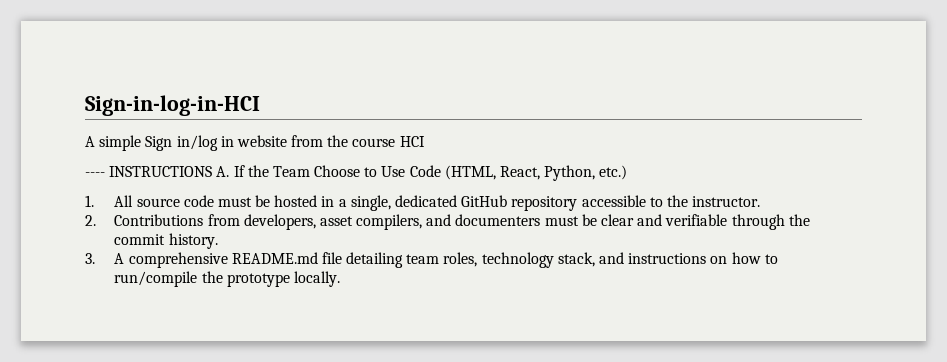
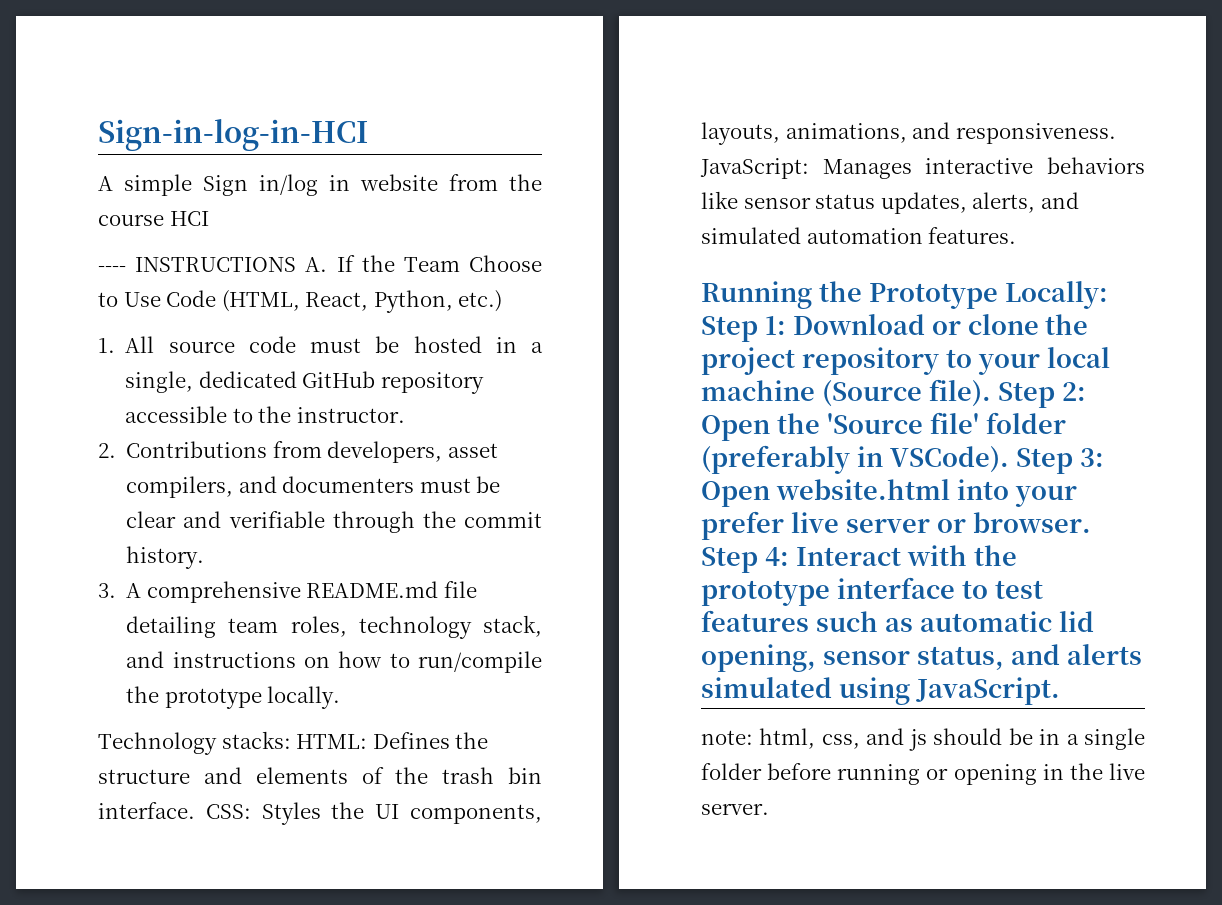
(340, 279) none -> [98,731,489,755] [98,767,542,784] [98,802,542,825] [701,122,1116,145] [700,157,1145,179] [701,191,1079,214] [701,227,1017,244] [701,281,1108,309] [701,314,1089,342] [701,347,1110,375] [701,379,1086,408] [701,412,1066,441] [701,445,1104,474] [701,479,1077,507] [701,511,1091,540] [701,545,1017,573] [701,577,1043,606] [701,610,1094,632] [701,644,1142,672] [701,677,1060,705] [701,728,1145,751] [701,763,1145,785] [701,803,769,815] // Technology stacks: HTML: Defines the structure and elements of the trash bin interface. CSS: Styles the UI components, layouts, animations, and responsiveness. JavaScript: Manages interactive behaviors like sensor status updates, alerts, and simulated automation features. // Running the Prototype Locally: Step 1: Download or clone the project repository to your local machine (Source file). Step 2: Open the 'Source file' folder (preferably in VSCode). Step 3: Open website.html into your prefer live server or browser. Step 4: Interact with the prototype interface to test features such as automatic lid opening, sensor status, and alerts simulated using JavaScript. // note: html, css, and js should be in a single folder before running or opening in the live server.

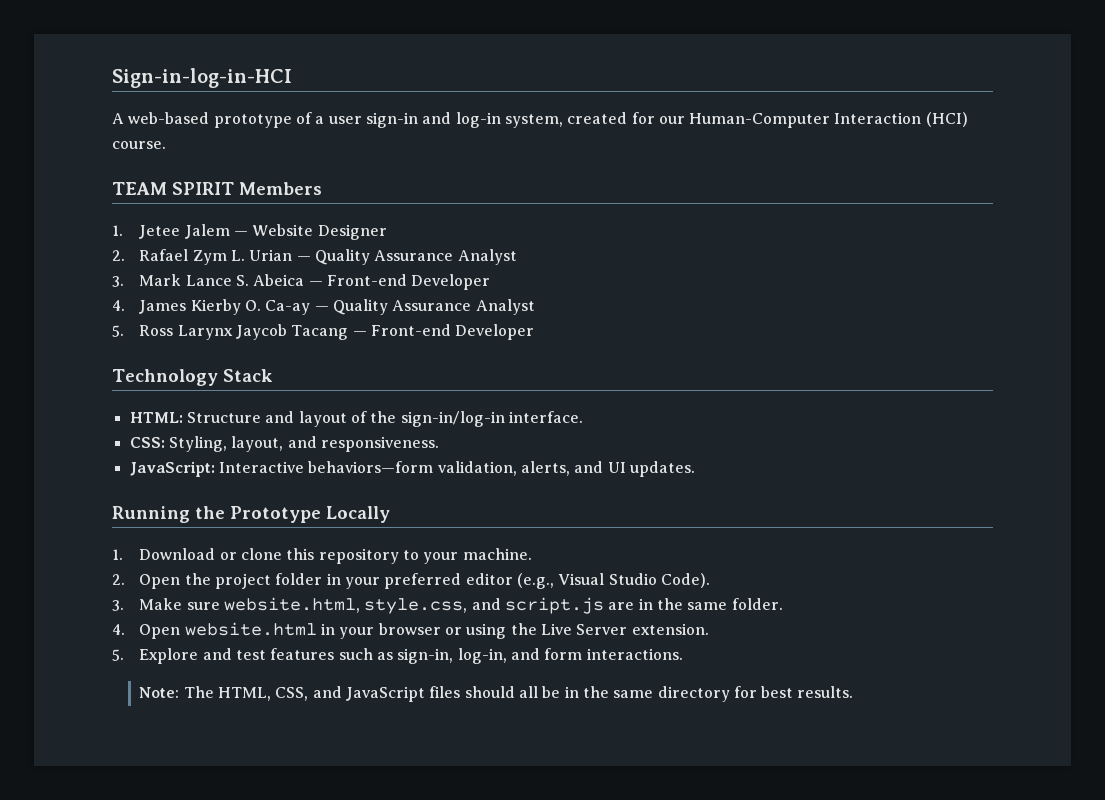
[124,174,542,196] [98,211,209,226] [98,255,542,272] [98,290,503,313] [98,336,543,353] [125,371,484,394] [125,406,405,423] [98,441,498,463] [126,476,501,498] [126,511,543,533] [126,546,205,569] [98,581,477,603] [126,615,542,639] [126,651,542,673] [126,686,341,709] [98,731,489,755] [98,767,542,784] [98,802,542,825] [701,122,1116,145] [700,157,1145,179] [701,191,1079,214] [701,227,1017,244] simple Sign in/log in website from the course HCI // ---- INSTRUCTIONS A. If the Team Choose to Use Code (HTML, React, Python, etc.) // 1. All source code must be hosted in a single, dedicated GitHub repository accessible to the instructor. // 2. Contributions from developers, asset compilers, and documenters must be clear and verifiable through the commit history. // 3. A comprehensive README.md file detailing team roles, technology stack, and instructions on how to run/compile the prototype locally. // Technology stacks: HTML: Defines the structure and elements of the trash bin interface. CSS: Styles the UI components, layouts, animations, and responsiveness. JavaScript: Manages interactive behaviors like sensor status updates, alerts, and simulated automation features. -> [128,112,968,128] [112,141,166,149] [112,182,322,195] [112,224,387,240] [112,249,517,265] [112,274,491,290] [112,299,535,315] [112,324,535,340] [112,369,273,386] [129,411,583,427] [129,436,439,452] [129,461,695,477] web-based prototype of a user sign-in and log-in system, created for our Human-Computer Interaction (HCI) course. // TEAM SPIRIT Members // 1. Jetee Jalem — Website Designer // 2. Rafael Zym L. Urian — Quality Assurance Analyst // 3. Mark Lance S. Abeica — Front-end Developer // 4. James Kierby O. Ca-ay — Quality Assurance Analyst // 5. Ross Larynx Jaycob Tacang — Front-end Developer // Technology Stack // HTML: Structure and layout of the sign-in/log-in interface. // CSS: Styling, layout, and responsiveness. // JavaScript: Interactive behaviors—form validation, alerts, and UI updates.
[1004,281,1108,309] [701,316,786,342] Locally: Step 1: -> [326,506,390,523] [112,549,123,560] Locally // 1.
[1045,314,1089,335] [701,347,795,375] the project -> [286,548,315,560] this
[1046,347,1110,368] [701,379,1086,408] [701,412,1066,441] [701,445,1104,474] [701,479,1077,507] [701,511,1091,540] [701,545,1017,573] [701,577,1043,606] [701,610,1094,632] [701,644,1142,672] [701,677,1060,705] [701,728,1145,751] [701,763,1145,785] [701,803,769,815] local machine (Source file). Step 2: Open the 'Source file' folder (preferably in VSCode). Step 3: Open website.html into your prefer live server or browser. Step 4: Interact with the prototype interface to test features such as automatic lid opening, sensor status, and alerts simulated using JavaScript. // note: html, css, and js should be in a single folder before running or opening in the live server. -> [462,548,532,560] [112,573,710,589] [112,597,783,614] [112,622,709,639] [112,648,683,664] [139,686,854,702] machine. // 2. Open the project folder in your preferred editor (e.g., Visual Studio Code). // 3. Make sure website.html, style.css, and script.js are in the same folder. // 4. Open website.html in your browser or using the Live Server extension. // 5. Explore and test features such as sign-in, log-in, and form interactions. // Note: The HTML, CSS, and JavaScript files should all be in the same directory for best results.

